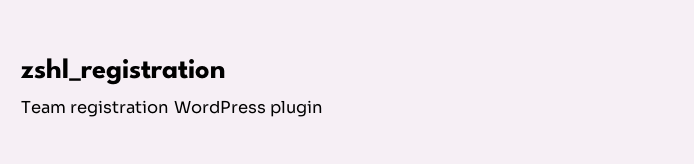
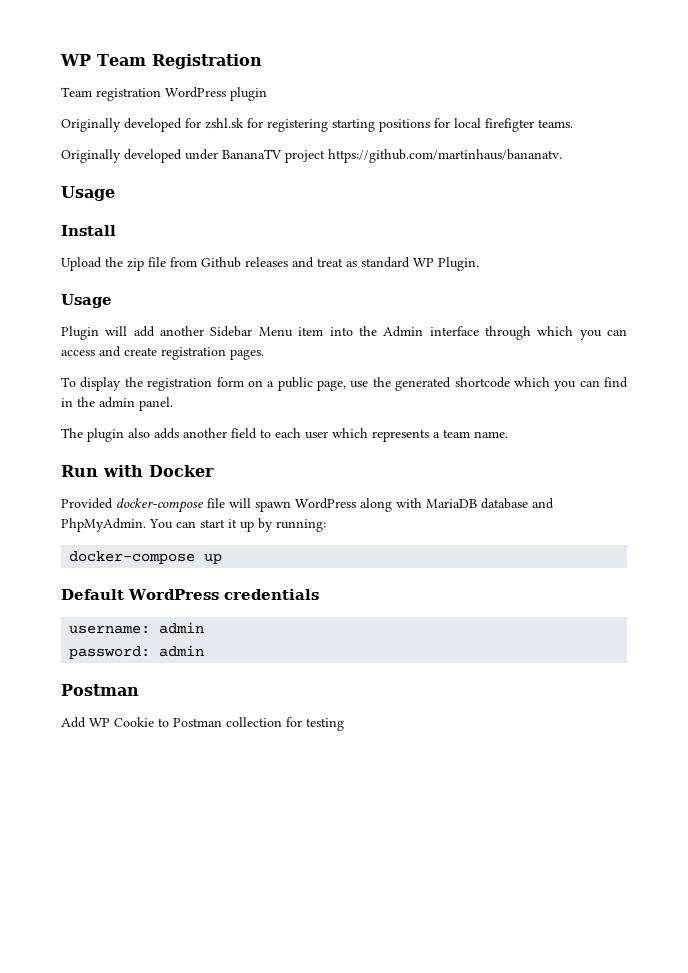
[20,58,226,85] zshl_registration -> [60,54,262,69] WP Team Registration
(324, 108) none -> [61,118,573,132] [61,149,562,163] [61,186,115,201] [61,225,116,236] [61,257,479,271] [61,294,112,308] [61,326,627,340] [61,346,264,360] [61,377,628,391] [61,397,173,411] [61,428,508,442] [61,465,214,477] [61,498,554,513] [61,518,326,532] [69,551,223,564] [61,589,319,600] [69,622,205,634] [69,645,205,659] [61,684,139,696] [61,717,344,731] // Originally developed for zshl.sk for registering starting positions for local firefigter teams. // Originally developed under BananaTV project https://github.com/martinhaus/bananatv. // Usage // Install // Upload the zip file from Github releases and treat as standard WP Plugin. // Usage // Plugin will add another Sidebar Menu item into the Admin interface through which you can access and create registration pages. // To display the registration form on a public page, use the generated shortcode which you can find in the admin panel. // The plugin also adds another field to each user which represents a team name. // Run with Docker // Provided docker-compose file will spawn WordPress along with MariaDB database and PhpMyAdmin. You can start it up by running: // docker-compose up // Default WordPress credentials // username: admin // password: admin // Postman // Add WP Cookie to Postman collection for testing

